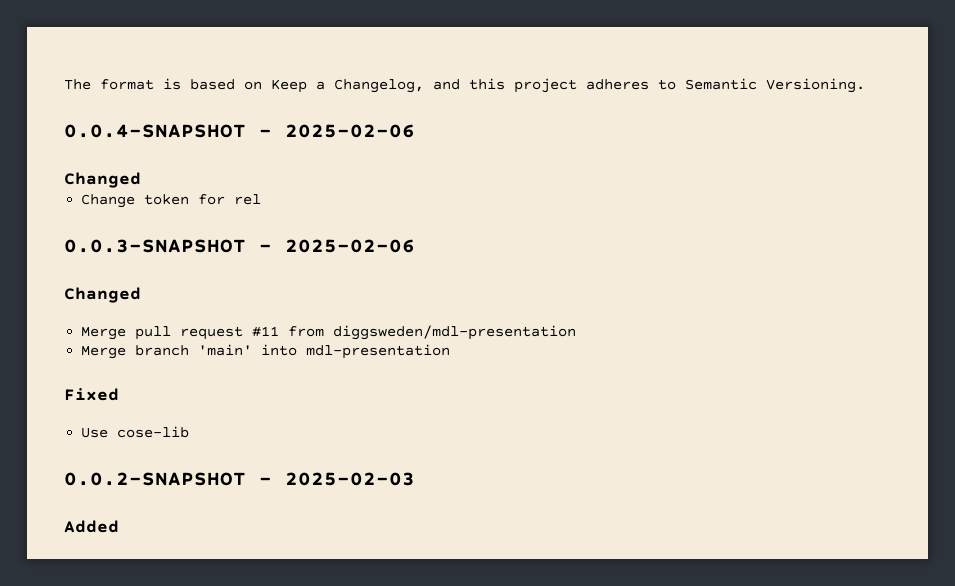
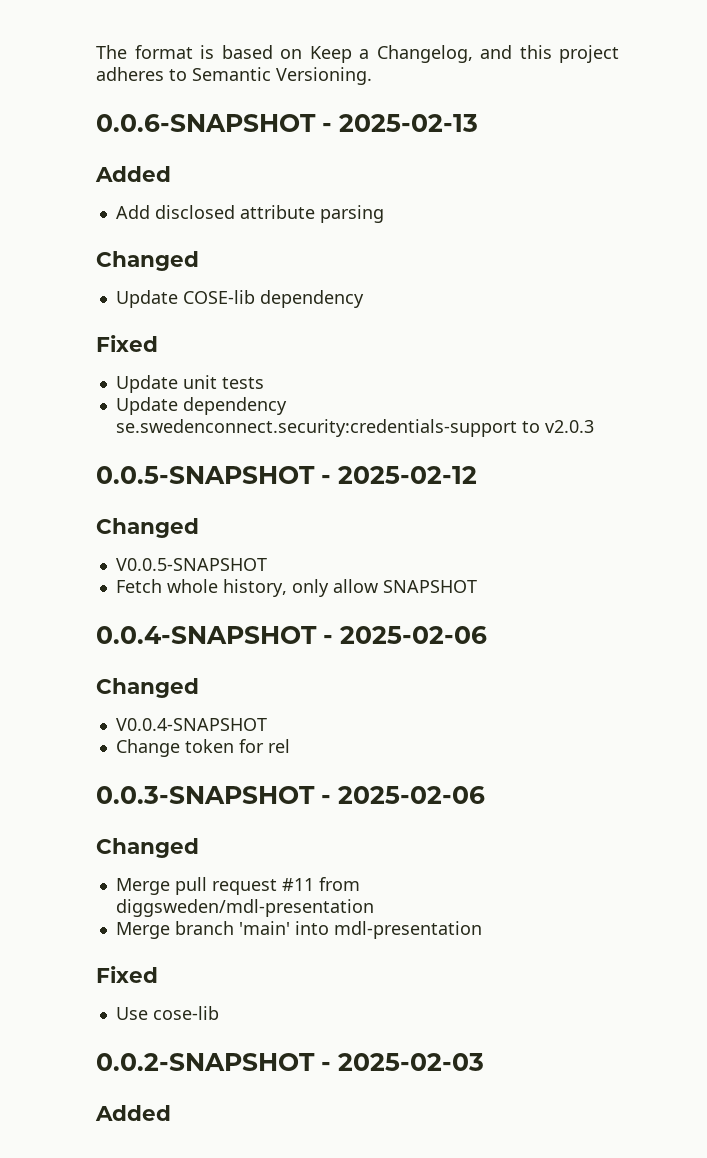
(865, 85) none -> [96,114,478,132] [95,166,171,182] [115,205,384,223] [96,251,199,271] [115,290,364,308] [96,335,158,352] [115,375,264,393] [115,397,287,415] [115,419,594,437] [96,466,477,484] [96,518,199,538] [115,558,267,571] [115,579,477,597] // 0.0.6-SNAPSHOT - 2025-02-13 // Added // Add disclosed attribute parsing // Changed // Update COSE-lib dependency // Fixed // Update unit tests // Update dependency se.swedenconnect.security:credentials-support to v2.0.3 // 0.0.5-SNAPSHOT - 2025-02-12 // Changed // V0.0.5-SNAPSHOT // Fetch whole history, only allow SNAPSHOT
(141, 180) none -> [115,718,267,731] // V0.0.4-SNAPSHOT

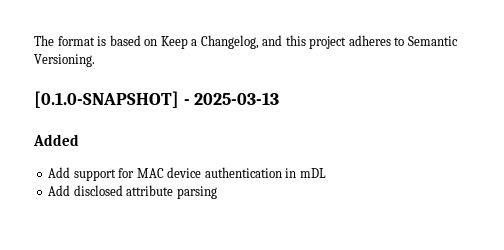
[96,114,478,132] [95,166,171,182] [115,205,384,223] [96,251,199,271] [115,290,364,308] [96,335,158,352] [115,375,264,393] [115,397,287,415] [115,419,594,437] [96,466,477,484] [96,518,199,538] [115,558,267,571] [115,579,477,597] [96,626,487,644] [96,678,199,698] [115,718,267,731] [115,739,290,757] [96,786,485,804] [96,838,199,858] [115,877,360,895] [115,899,374,917] [115,921,482,939] [96,966,158,983] [115,1006,219,1020] [96,1053,484,1071] [95,1105,171,1121] 0.0.6-SNAPSHOT - 2025-02-13 // Added // Add disclosed attribute parsing // Changed // Update COSE-lib dependency // Fixed // Update unit tests // Update dependency se.swedenconnect.security:credentials-support to v2.0.3 // 0.0.5-SNAPSHOT - 2025-02-12 // Changed // V0.0.5-SNAPSHOT // Fetch whole history, only allow SNAPSHOT // 0.0.4-SNAPSHOT - 2025-02-06 // Changed // V0.0.4-SNAPSHOT // Change token for rel // 0.0.3-SNAPSHOT - 2025-02-06 // Changed // Merge pull request #11 from diggsweden/mdl-presentation // Merge branch 'main' into mdl-presentation // Fixed // Use cose-lib // 0.0.2-SNAPSHOT - 2025-02-03 // Added -> [34,91,280,108] [33,134,79,146] [48,167,326,181] [48,185,217,199] [0.1.0-SNAPSHOT] - 2025-03-13 // Added // Add support for MAC device authentication in mDL // Add disclosed attribute parsing

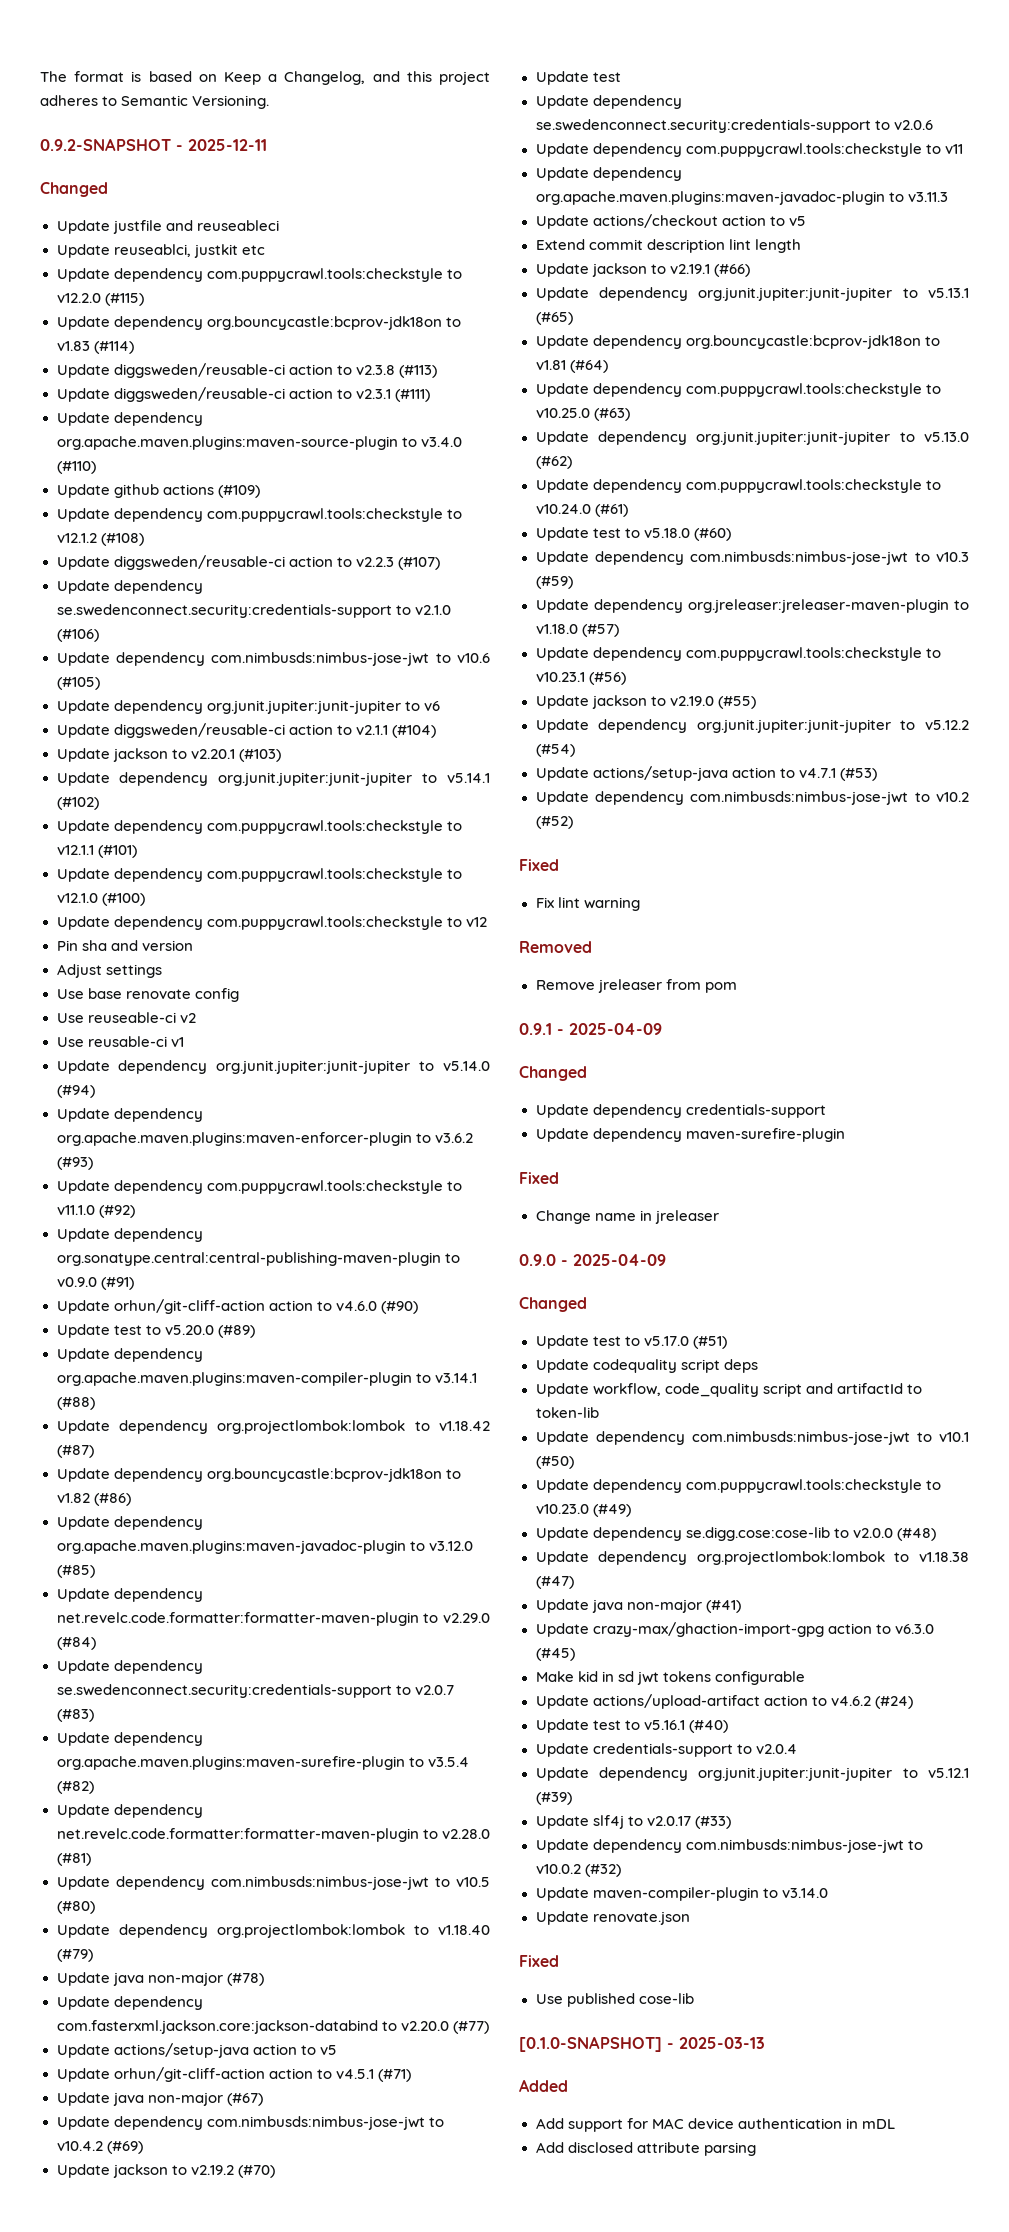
(95, 60) none -> [40,138,267,151] [40,182,108,197] [56,220,279,234] [56,244,265,258] [56,268,462,282] [56,293,144,306] [56,316,461,330] [56,341,134,354] [56,363,437,378] [56,387,430,402] [56,412,203,426] [56,436,462,450] [56,461,96,474] [56,484,260,498] [56,508,462,522] [56,533,144,546] [56,555,440,570] [56,580,203,594] [56,604,451,618] [56,629,99,642] [56,652,490,666] [56,677,100,690] [56,700,440,714] [56,723,436,738] [56,748,281,762] [56,772,490,786] [56,797,99,810] [56,820,462,834] [56,845,137,858] [56,868,462,882] [56,893,145,906] [56,916,487,930] [56,940,193,951] [56,964,162,978] [56,988,239,1002] [56,1012,196,1023] [56,1036,184,1047] [56,1060,490,1074] [56,1085,95,1098] [56,1108,203,1122] [56,1132,473,1146] [56,1157,93,1170] [56,1180,462,1194] [56,1205,135,1218] [56,1228,203,1242] [56,1252,460,1266] [56,1277,134,1290] [56,1299,418,1314] [56,1324,255,1338] [56,1348,203,1362] [56,1372,477,1386] [56,1397,95,1410] [56,1420,490,1434] [56,1445,94,1458] [56,1468,461,1482] [56,1493,131,1506] [56,1516,203,1530] [56,1540,473,1554] [56,1565,95,1578] [56,1588,203,1602] [56,1612,490,1626] [56,1637,96,1650] [56,1660,203,1674] [56,1684,454,1698] [56,1709,94,1722] [56,1732,203,1746] [56,1756,469,1770] [56,1781,94,1794] [56,1804,203,1818] [56,1828,490,1842] [56,1853,91,1866] [56,1876,490,1890] [56,1901,95,1914] [56,1924,490,1938] [56,1949,93,1962] [56,1972,264,1986] [56,1996,203,2010] [56,2020,489,2034] [56,2043,337,2058] [56,2067,411,2082] [56,2092,263,2106] [56,2116,444,2130] [56,2141,143,2154] [56,2164,275,2178] [535,71,621,85] [535,95,682,109] [535,119,933,133] [535,143,963,157] [535,167,682,181] [535,191,948,205] [535,214,806,229] [535,239,801,253] [535,263,750,277] [535,287,969,301] [535,312,573,325] [535,335,940,349] [535,360,608,373] [535,383,941,397] [535,408,630,421] [535,431,969,445] [535,456,572,469] [535,479,941,493] [535,504,628,517] [535,527,731,541] [535,551,969,565] [535,576,573,589] [535,599,969,613] [535,624,619,637] [535,647,941,661] [535,672,626,685] [535,695,756,709] [535,719,969,733] [535,744,575,757] [535,766,877,781] [535,791,969,805] [535,816,573,829] [519,859,559,871] [535,897,640,911] [519,941,592,953] [535,979,737,993] [519,1023,662,1035] [519,1066,587,1081] [535,1104,826,1118] [535,1128,845,1142] [519,1172,559,1184] [535,1210,719,1224] [519,1254,666,1266] [519,1297,587,1312] [535,1335,727,1349] [535,1359,758,1373] [535,1383,922,1397] [535,1407,599,1418] [535,1431,969,1445] [535,1456,574,1469] [535,1479,941,1493] [535,1504,631,1517] [535,1527,936,1541] [535,1551,969,1565] [535,1576,574,1589] [535,1599,741,1613] [535,1622,934,1637] [535,1648,575,1661] [535,1671,805,1685] [535,1694,913,1709] [535,1719,728,1733] [535,1743,797,1757] [535,1767,969,1781] [535,1792,572,1805] [535,1815,731,1829] [535,1839,923,1853] [535,1864,621,1877] [535,1887,828,1901] [535,1911,690,1925] [519,1955,559,1967] [535,1993,694,2007] // 0.9.2-SNAPSHOT - 2025-12-11 // Changed // Update justfile and reuseableci // Update reuseablci, justkit etc // Update dependency com.puppycrawl.tools:checkstyle to v12.2.0 (#115) // Update dependency org.bouncycastle:bcprov-jdk18on to v1.83 (#114) // Update diggsweden/reusable-ci action to v2.3.8 (#113) // Update diggsweden/reusable-ci action to v2.3.1 (#111) // Update dependency org.apache.maven.plugins:maven-source-plugin to v3.4.0 (#110) // Update github actions (#109) // Update dependency com.puppycrawl.tools:checkstyle to v12.1.2 (#108) // Update diggsweden/reusable-ci action to v2.2.3 (#107) // Update dependency se.swedenconnect.security:credentials-support to v2.1.0 (#106) // Update dependency com.nimbusds:nimbus-jose-jwt to v10.6 (#105) // Update dependency org.junit.jupiter:junit-jupiter to v6 // Update diggsweden/reusable-ci action to v2.1.1 (#104) // Update jackson to v2.20.1 (#103) // Update dependency org.junit.jupiter:junit-jupiter to v5.14.1 (#102) // Update dependency com.puppycrawl.tools:checkstyle to v12.1.1 (#101) // Update dependency com.puppycrawl.tools:checkstyle to v12.1.0 (#100) // Update dependency com.puppycrawl.tools:checkstyle to v12 // Pin sha and version // Adjust settings // Use base renovate config // Use reuseable-ci v2 // Use reusable-ci v1 // Update dependency org.junit.jupiter:junit-jupiter to v5.14.0 (#94) // Update dependency org.apache.maven.plugins:maven-enforcer-plugin to v3.6.2 (#93) // Update dependency com.puppycrawl.tools:checkstyle to v11.1.0 (#92) // Update dependency org.sonatype.central:central-publishing-maven-plugin to v0.9.0 (#91) // Update orhun/git-cliff-action action to v4.6.0 (#90) // Update test to v5.20.0 (#89) // Update dependency org.apache.maven.plugins:maven-compiler-plugin to v3.14.1 (#88) // Update dependency org.projectlombok:lombok to v1.18.42 (#87) // Update dependency org.bouncycastle:bcprov-jdk18on to v1.82 (#86) // Update dependency org.apache.maven.plugins:maven-javadoc-plugin to v3.12.0 (#85) // Update dependency net.revelc.code.formatter:formatter-maven-plugin to v2.29.0 (#84) // Update dependency se.swedenconnect.security:credentials-support to v2.0.7 (#83) // Update dependency org.apache.maven.plugins:maven-surefire-plugin to v3.5.4 (#82) // Update dependency net.revelc.code.formatter:formatter-maven-plugin to v2.28.0 (#81) // Update dependency com.nimbusds:nimbus-jose-jwt to v10.5 (#80) // Update dependency org.projectlombok:lombok to v1.18.40 (#79) // Update java non-major (#78) // Update dependency com.fasterxml.jackson.core:jackson-databind to v2.20.0 (#77) // Update actions/setup-java action to v5 // Update orhun/git-cliff-action action to v4.5.1 (#71) // Update java non-major (#67) // Update dependency com.nimbusds:nimbus-jose-jwt to v10.4.2 (#69) // Update jackson to v2.19.2 (#70) // Update test // Update dependency se.swedenconnect.security:credentials-support to v2.0.6 // Update dependency com.puppycrawl.tools:checkstyle to v11 // Update dependency org.apache.maven.plugins:maven-javadoc-plugin to v3.11.3 // Update actions/checkout action to v5 // Extend commit description lint length // Update jackson to v2.19.1 (#66) // Update dependency org.junit.jupiter:junit-jupiter to v5.13.1 (#65) // Update dependency org.bouncycastle:bcprov-jdk18on to v1.81 (#64) // Update dependency com.puppycrawl.tools:checkstyle to v10.25.0 (#63) // Update dependency org.junit.jupiter:junit-jupiter to v5.13.0 (#62) // Update dependency com.puppycrawl.tools:checkstyle to v10.24.0 (#61) // Update test to v5.18.0 (#60) // Update dependency com.nimbusds:nimbus-jose-jwt to v10.3 (#59) // Update dependency org.jreleaser:jreleaser-maven-plugin to v1.18.0 (#57) // Update dependency com.puppycrawl.tools:checkstyle to v10.23.1 (#56) // Update jackson to v2.19.0 (#55) // Update dependency org.junit.jupiter:junit-jupiter to v5.12.2 (#54) // Update actions/setup-java action to v4.7.1 (#53) // Update dependency com.nimbusds:nimbus-jose-jwt to v10.2 (#52) // Fixed // Fix lint warning // Removed // Remove jreleaser from pom // 0.9.1 - 2025-04-09 // Changed // Update dependency credentials-support // Update dependency maven-surefire-plugin // Fixed // Change name in jreleaser // 0.9.0 - 2025-04-09 // Changed // Update test to v5.17.0 (#51) // Update codequality script deps // Update workflow, code_quality script and artifactId to token-lib // Update dependency com.nimbusds:nimbus-jose-jwt to v10.1 (#50) // Update dependency com.puppycrawl.tools:checkstyle to v10.23.0 (#49) // Update dependency se.digg.cose:cose-lib to v2.0.0 (#48) // Update dependency org.projectlombok:lombok to v1.18.38 (#47) // Update java non-major (#41) // Update crazy-max/ghaction-import-gpg action to v6.3.0 (#45) // Make kid in sd jwt tokens configurable // Update actions/upload-artifact action to v4.6.2 (#24) // Update test to v5.16.1 (#40) // Update credentials-support to v2.0.4 // Update dependency org.junit.jupiter:junit-jupiter to v5.12.1 (#39) // Update slf4j to v2.0.17 (#33) // Update dependency com.nimbusds:nimbus-jose-jwt to v10.0.2 (#32) // Update maven-compiler-plugin to v3.14.0 // Update renovate.json // Fixed // Use published cose-lib

